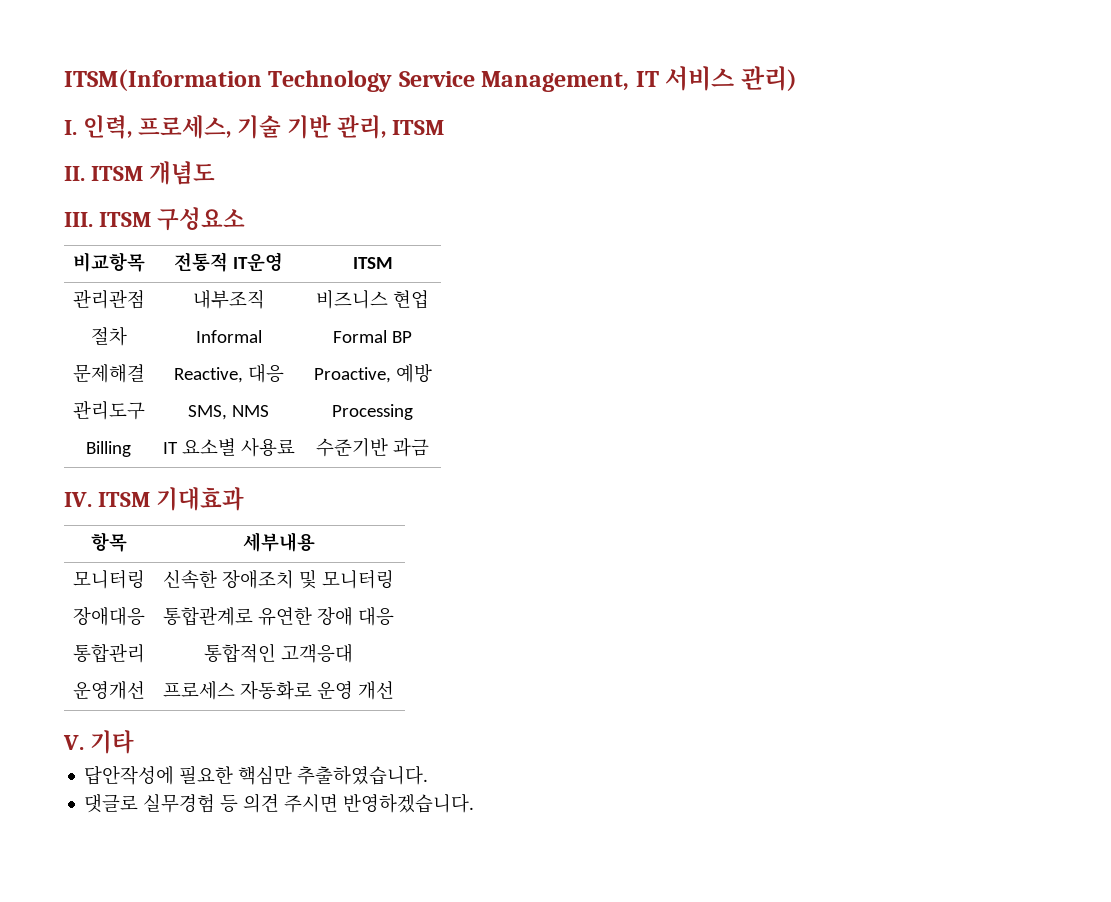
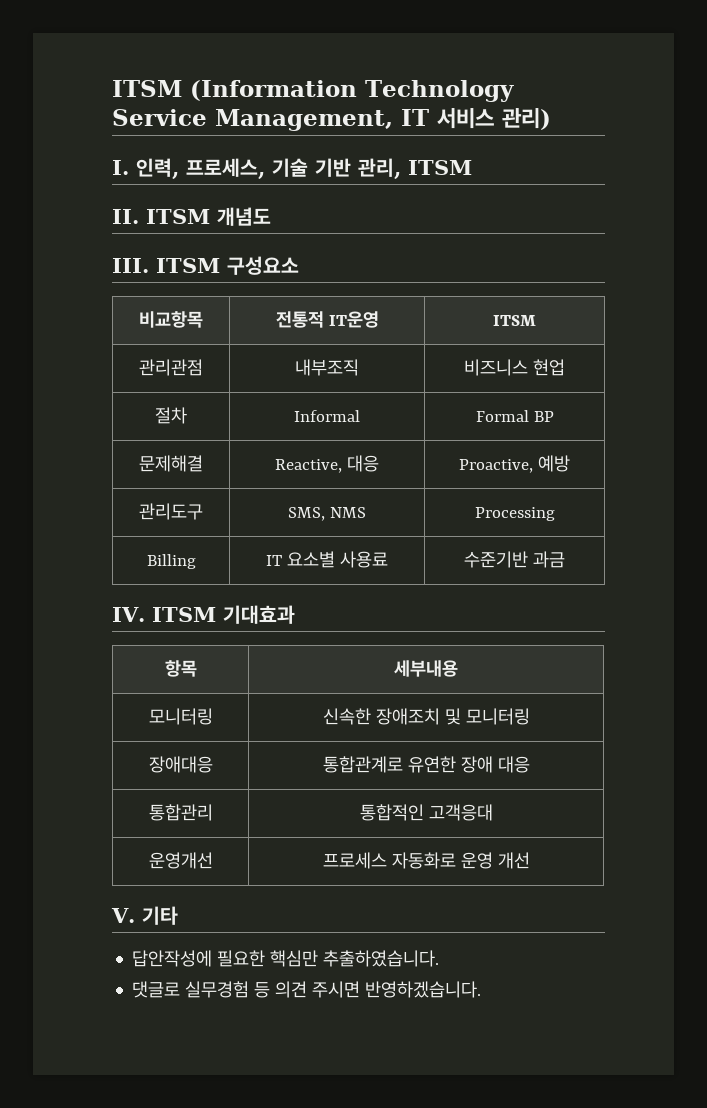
[64,69,262,91] ITSM(Information -> [112,80,357,101] ITSM (Information

